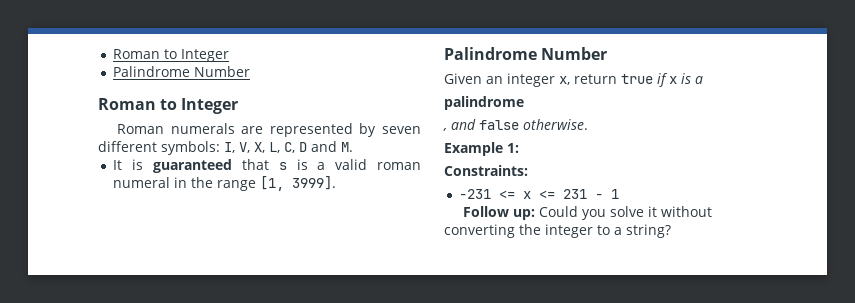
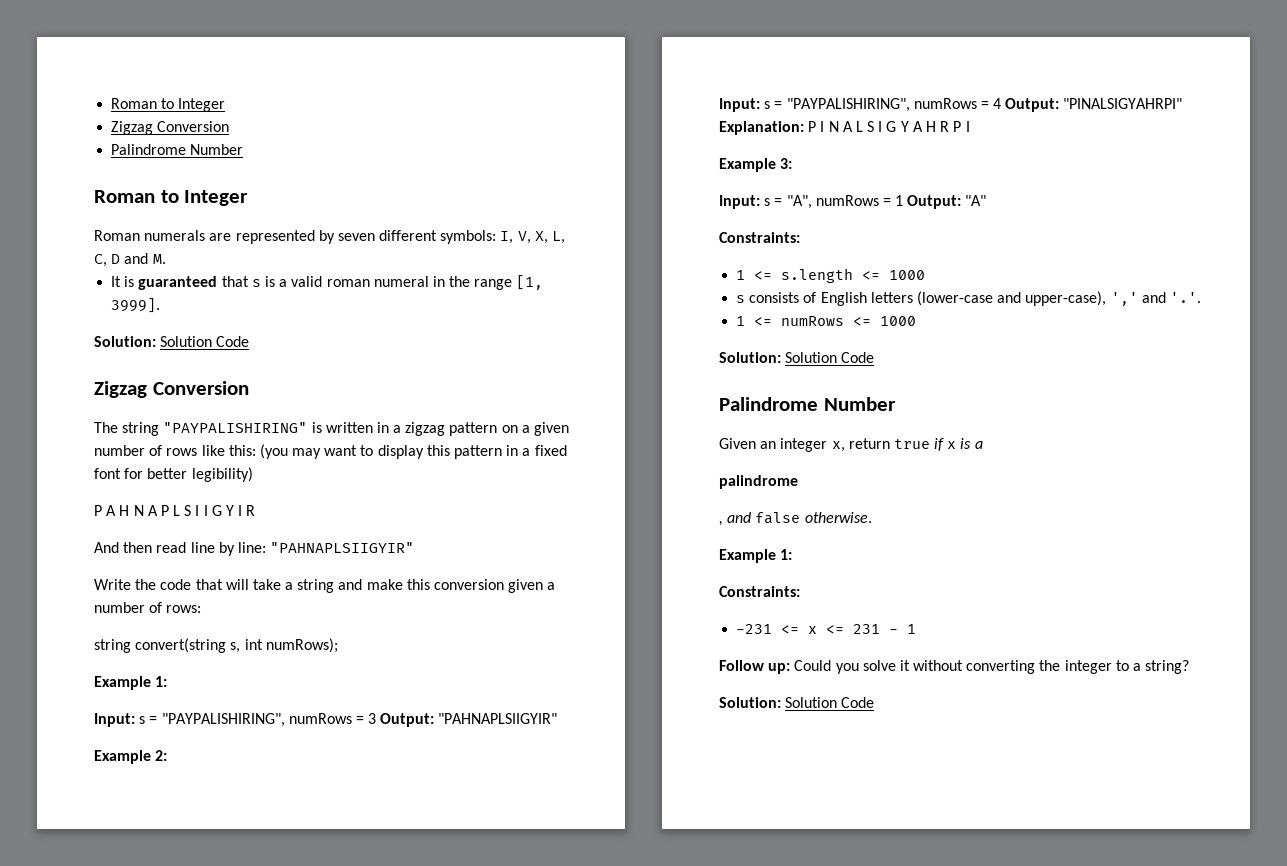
[113,49,230,62] Roman to Integer -> [111,98,226,112] [111,121,230,135] Roman to Integer // Zigzag Conversion
(337, 183) none -> [94,336,250,347] [94,381,249,398] [94,422,570,436] [94,444,567,459] [94,467,253,482] [94,505,256,516] [94,542,415,556] [94,579,556,593] [94,602,202,613] [94,638,338,653] [94,676,168,690] [94,713,558,727] [94,750,168,764] [719,98,1183,112] [719,121,970,135] [719,158,793,172] [719,195,987,209] [719,232,800,243] [736,268,926,283] [736,291,1201,306] [736,316,917,326] [719,352,875,363] // Solution: Solution Code // Zigzag Conversion // The string "PAYPALISHIRING" is written in a zigzag pattern on a given number of rows like this: (you may want to display this pattern in a fixed font for better legibility) // P A H N A P L S I I G Y I R // And then read line by line: "PAHNAPLSIIGYIR" // Write the code that will take a string and make this conversion given a number of rows: // string convert(string s, int numRows); // Example 1: // Input: s = "PAYPALISHIRING", numRows = 3 Output: "PAHNAPLSIIGYIR" // Example 2: // Input: s = "PAYPALISHIRING", numRows = 4 Output: "PINALSIGYAHRPI" Explanation: P I N A L S I G Y A H R P I // Example 3: // Input: s = "A", numRows = 1 Output: "A" // Constraints: // 1 <= s.length <= 1000 // s consists of English letters (lower-case and upper-case), ',' and '.'. // 1 <= numRows <= 1000 // Solution: Solution Code
(671, 231) none -> [719,697,875,708] // Solution: Solution Code

